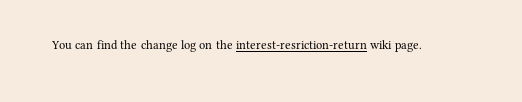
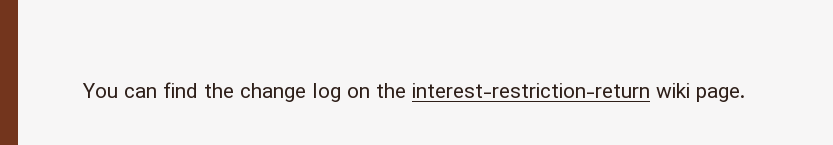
[236,41,367,50] interest-resriction-return -> [412,83,650,98] interest-restriction-return

